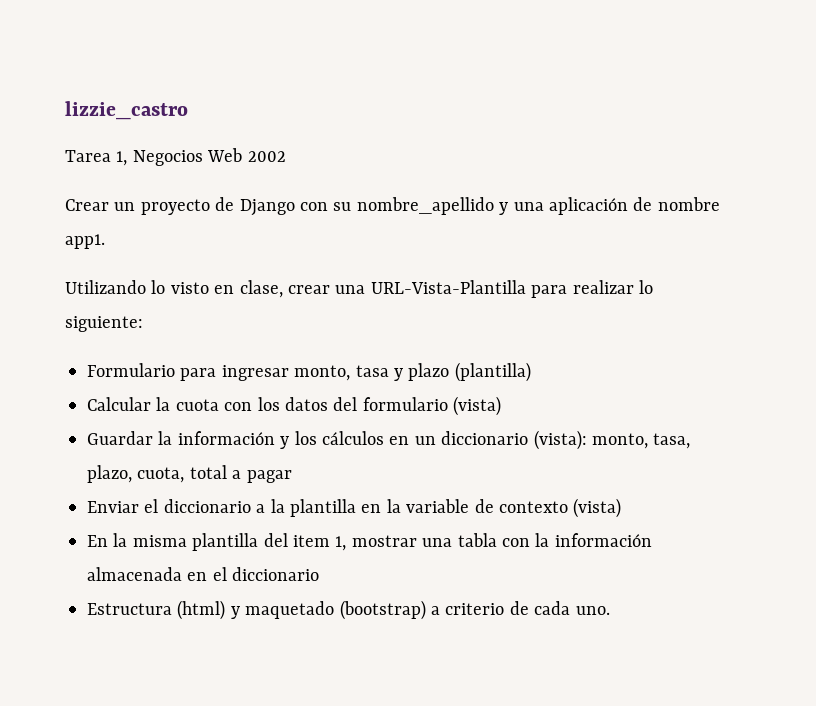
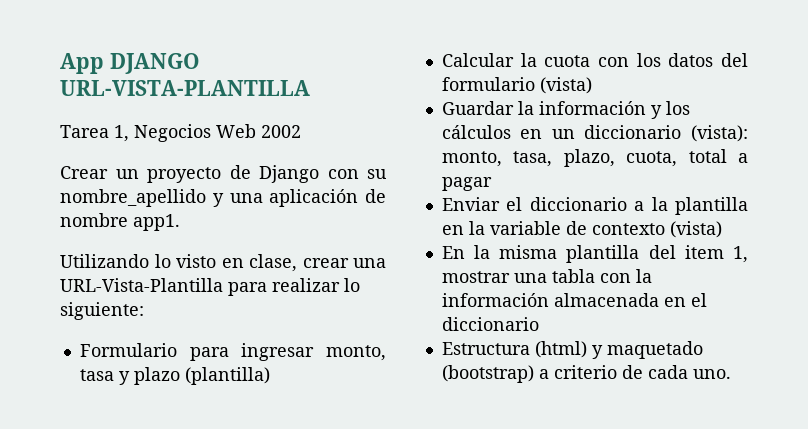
[65,101,188,120] lizzie_castro -> [60,53,200,74] [60,80,310,96] App DJANGO URL-VISTA-PLANTILLA

